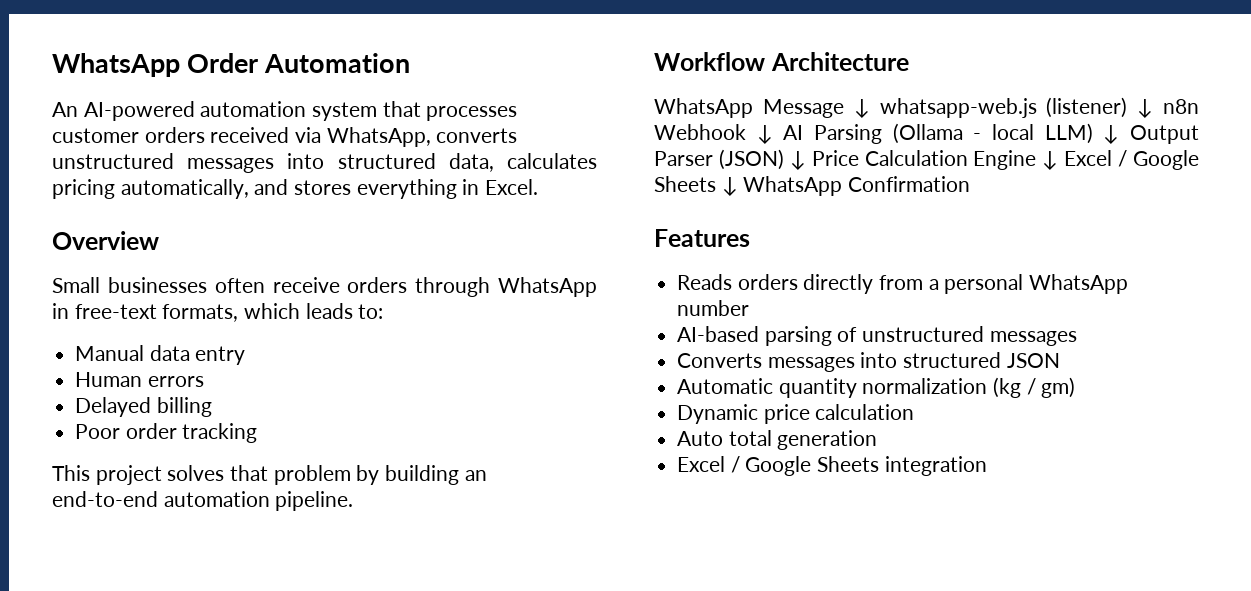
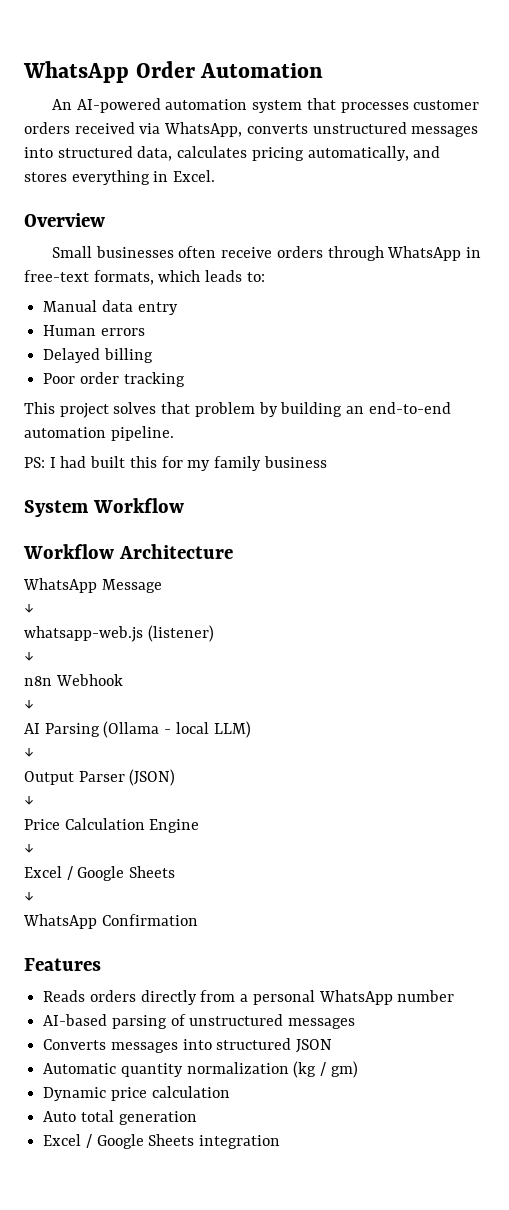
(354, 501) none -> [24,456,327,471] [24,498,184,517] // PS: I had built this for my family business // System Workflow
[853,99,870,118] ↓ -> [24,604,34,614] // ↓ //
[1137,99,1154,118] ↓ -> [24,652,34,662] // ↓ //
[756,125,773,144] ↓ -> [24,700,34,710] // ↓ //
[1103,125,1120,144] ↓ -> [24,748,34,758] // ↓ //
[789,151,806,170] ↓ -> [24,796,34,806] // ↓ //
[1042,150,1199,170] [654,176,738,196] ↓ Excel / Google Sheets ↓ -> [24,844,34,854] [24,866,176,881] [24,892,34,902] // ↓ // Excel / Google Sheets // ↓ //

